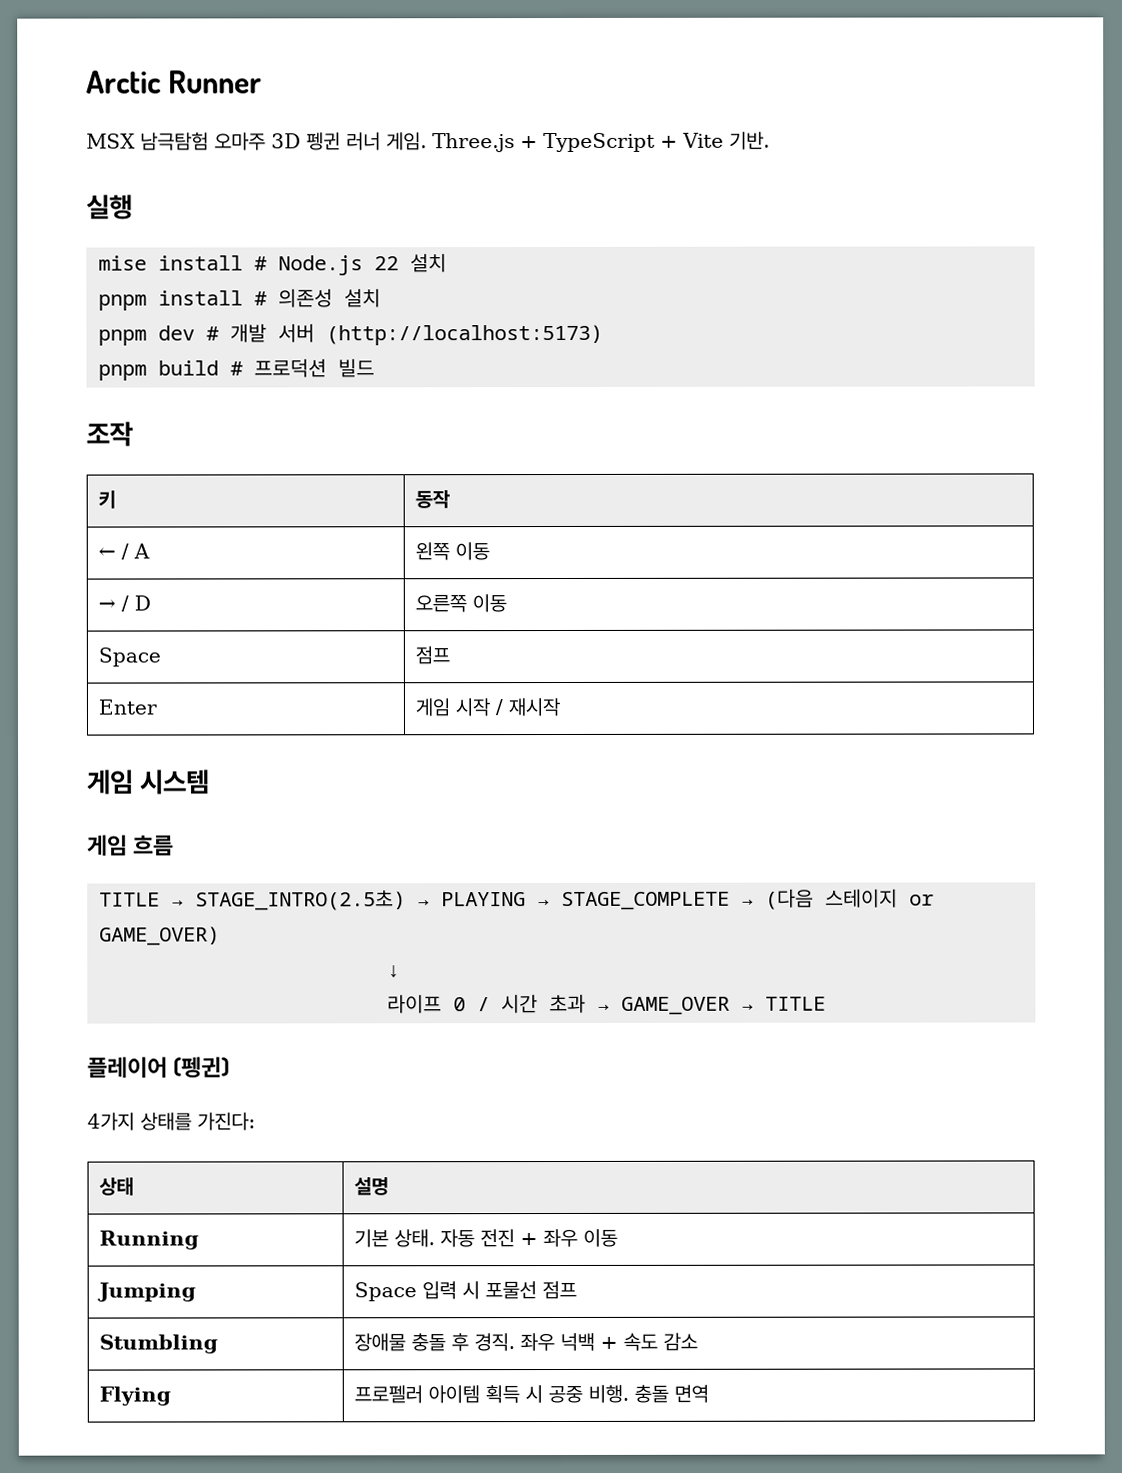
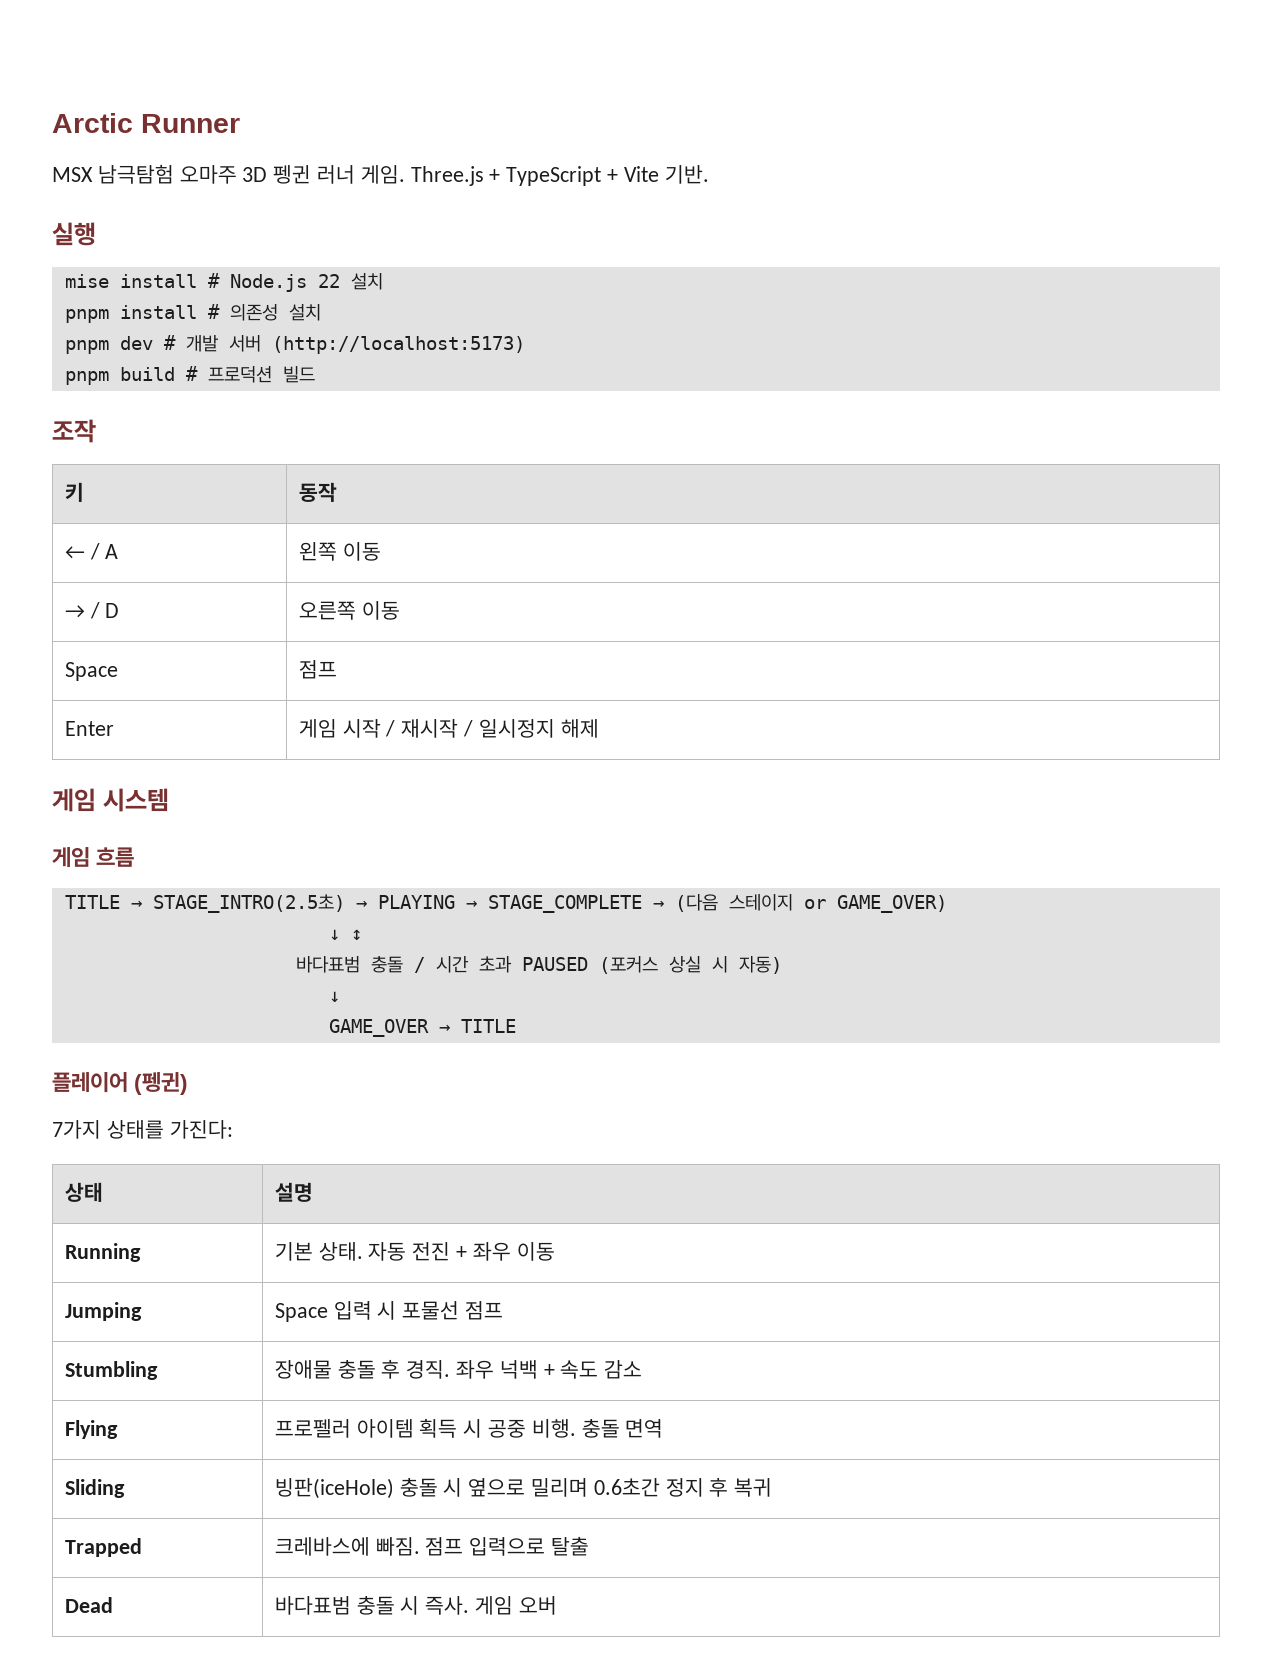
(560, 707) none -> [462,719,599,738] / 일시정지 해제
[387,993,610,1014] // 라이프 0 / 시간 초과 → -> [350,929,362,940] [295,955,782,974] [328,991,340,1002] ↕ // 바다표범 충돌 / 시간 초과 PAUSED (포커스 상실 시 자동) // ↓ //
[87,1112,135,1131] 4가지 -> [52,1120,101,1139] 7가지
(709, 1393) none -> [64,1479,125,1498] [274,1477,773,1499] [64,1538,142,1557] [274,1536,589,1556] [64,1597,113,1613] [274,1596,557,1615] // Sliding | 빙판(iceHole) 충돌 시 옆으로 밀리며 0.6초간 정지 후 복귀 // Trapped | 크레바스에 빠짐. 점프 입력으로 탈출 // Dead | 바다표범 충돌 시 즉사. 게임 오버

